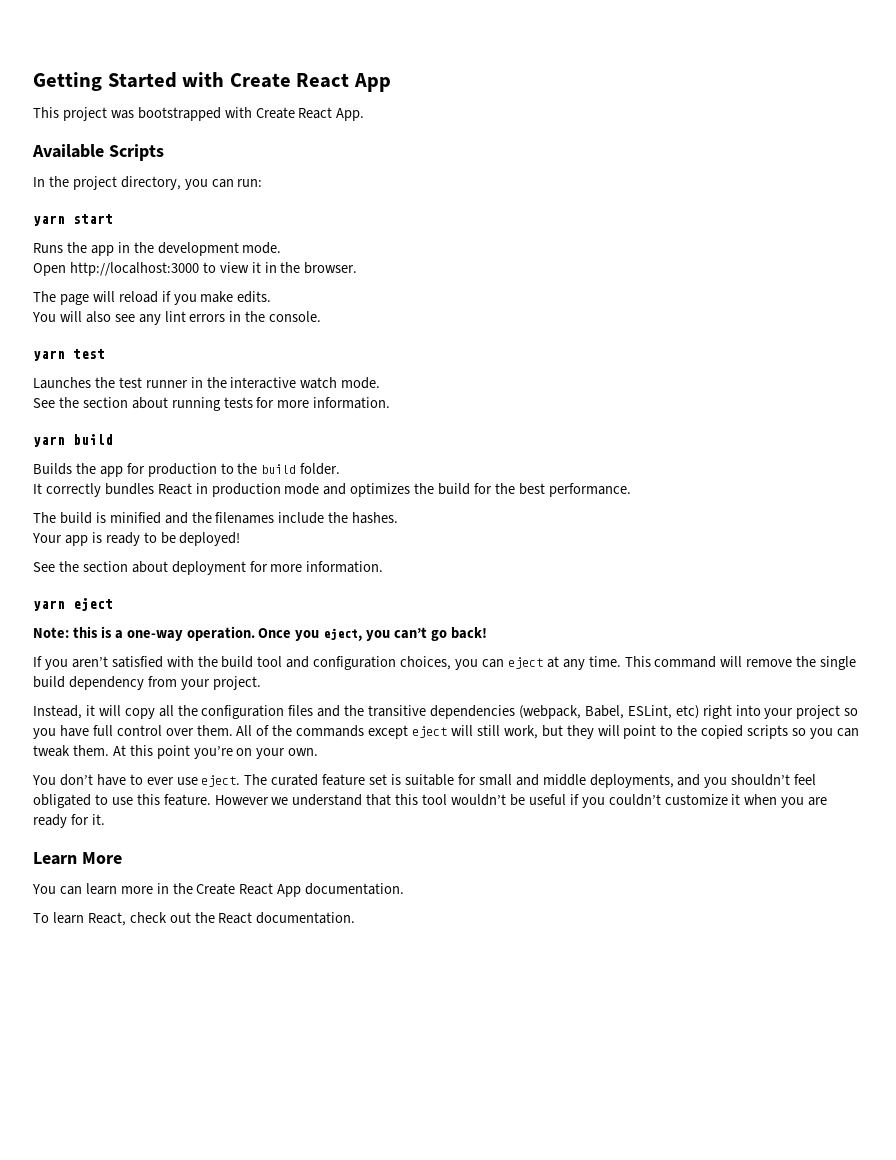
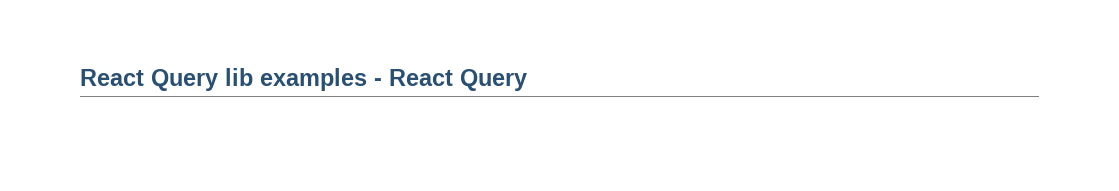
[33,72,391,92] [33,107,365,121] [32,144,164,161] [33,176,263,190] [33,214,113,226] [33,242,282,256] [33,262,358,276] [33,291,272,305] [32,311,322,325] [33,349,105,361] [33,377,381,389] [33,397,391,411] [33,434,113,447] [33,463,341,477] [33,483,631,497] [33,512,399,524] [32,532,241,546] [33,561,384,575] [33,598,113,611] [33,626,487,641] [33,656,857,670] [33,676,261,690] [33,705,859,719] [33,725,859,739] [33,745,319,759] [32,774,817,788] [33,794,828,808] [33,814,105,828] [33,852,122,865] [32,883,405,897] [33,912,356,926] Getting Started with Create React App // This project was bootstrapped with Create React App. // Available Scripts // In the project directory, you can run: // yarn start // Runs the app in the development mode. // Open http://localhost:3000 to view it in the browser. // The page will reload if you make edits. // You will also see any lint errors in the console. // yarn test // Launches the test runner in the interactive watch mode. // See the section about running tests for more information. // yarn build // Builds the app for production to the build folder. // It correctly bundles React in production mode and optimizes the build for the best performance. // The build is minified and the filenames include the hashes. // Your app is ready to be deployed! // See the section about deployment for more information. // yarn eject // Note: this is a one-way operation. Once you eject, you can’t go back! // If you aren’t satisfied with the build tool and configuration choices, you can eject at any time. This command will remove the single build dependency from your project. // Instead, it will copy all the configuration files and the transitive dependencies (webpack, Babel, ESLint, etc) right into your project so you have full control over them. All of the commands except eject will still work, but they will point to the copied scripts so you can tweak them. At this point you’re on your own. // You don’t have to ever use eject. The curated feature set is suitable for small and middle deployments, and you shouldn’t feel obligated to use this feature. However we understand that this tool wouldn’t be useful if you couldn’t customize it when you are ready for it. // Learn More // You can learn more in the Create React App documentation. // To learn React, check out the React documentation. -> [80,68,527,91] React Query lib examples - React Query

